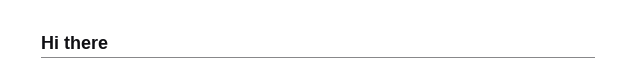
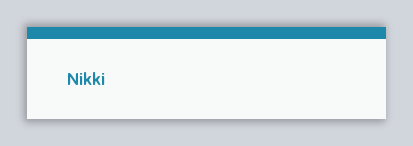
[41,36,108,49] Hi there -> [67,72,105,85] Nikki

